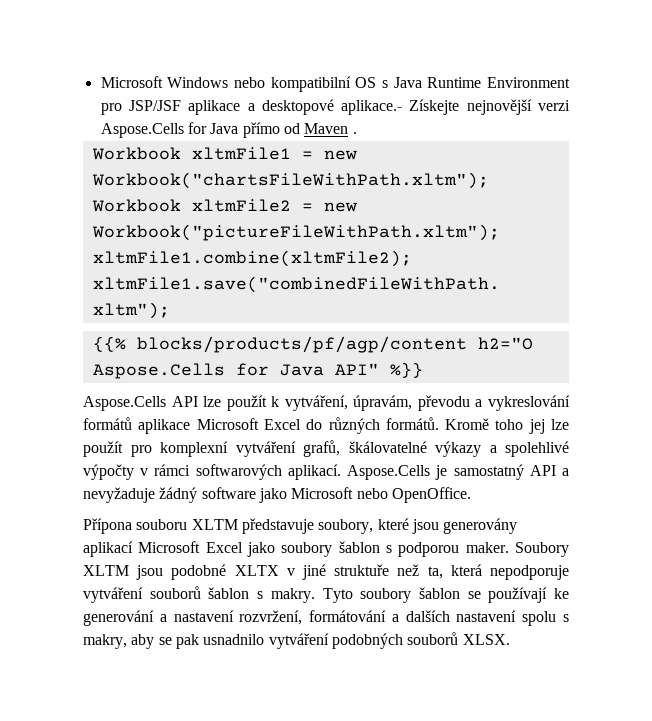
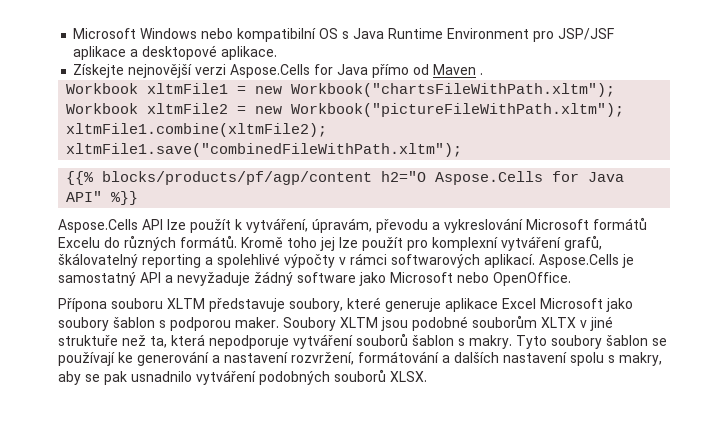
[341,100,403,115] aplikace.- -> [221,46,278,60] aplikace. //
[83,417,301,434] formátů aplikace Microsoft Excel -> [526,217,647,230] [58,237,100,248] Microsoft formátů Excelu
[348,441,481,457] škálovatelné výkazy -> [58,253,201,268] škálovatelný reporting
[411,518,518,534] [83,541,243,557] jsou generovány aplikací Microsoft Excel -> [385,298,603,312] generuje aplikace Excel Microsoft
(227, 572) none -> [472,315,537,328] souborům

